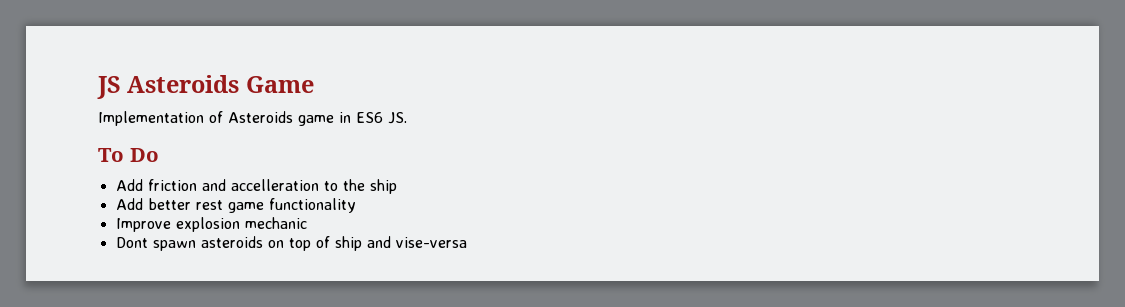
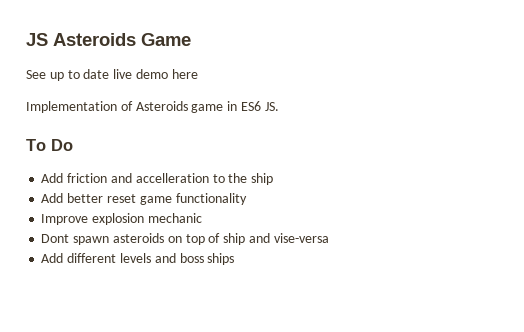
(314, 84) none -> [26,69,198,81] // See up to date live demo here
[195,200,223,210] rest -> [106,194,136,203] reset
(467, 242) none -> [41,253,235,265] // Add different levels and boss ships

